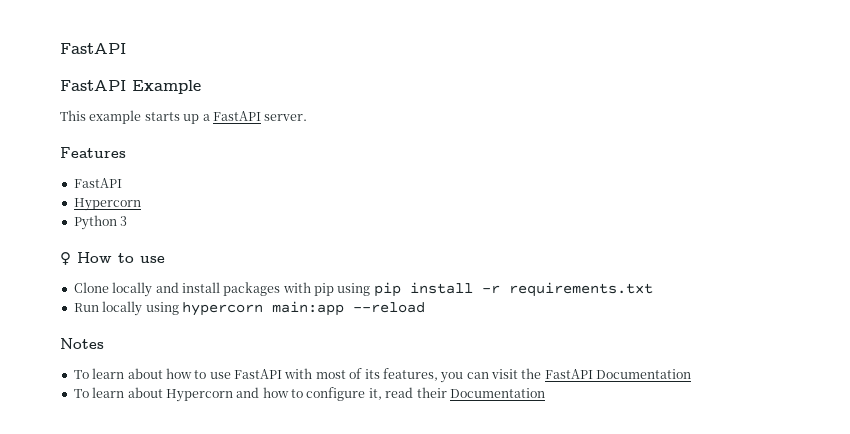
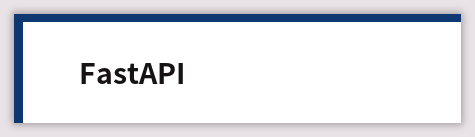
[60,43,126,54] [60,80,201,94] [60,110,308,124] [60,147,126,158] [73,178,122,188] [73,198,141,211] [73,215,128,230] [60,252,165,265] [73,282,653,297] [73,301,425,316] [60,338,104,349] [73,368,692,383] [73,387,545,402] FastAPI // FastAPI Example // This example starts up a FastAPI server. // Features // FastAPI // Hypercorn // Python 3 // ♀ How to use // Clone locally and install packages with pip using pip install -r requirements.txt // Run locally using hypercorn main:app --reload // Notes // To learn about how to use FastAPI with most of its features, you can visit the FastAPI Documentation // To learn about Hypercorn and how to configure it, read their Documentation -> [79,63,185,84] FastAPI

